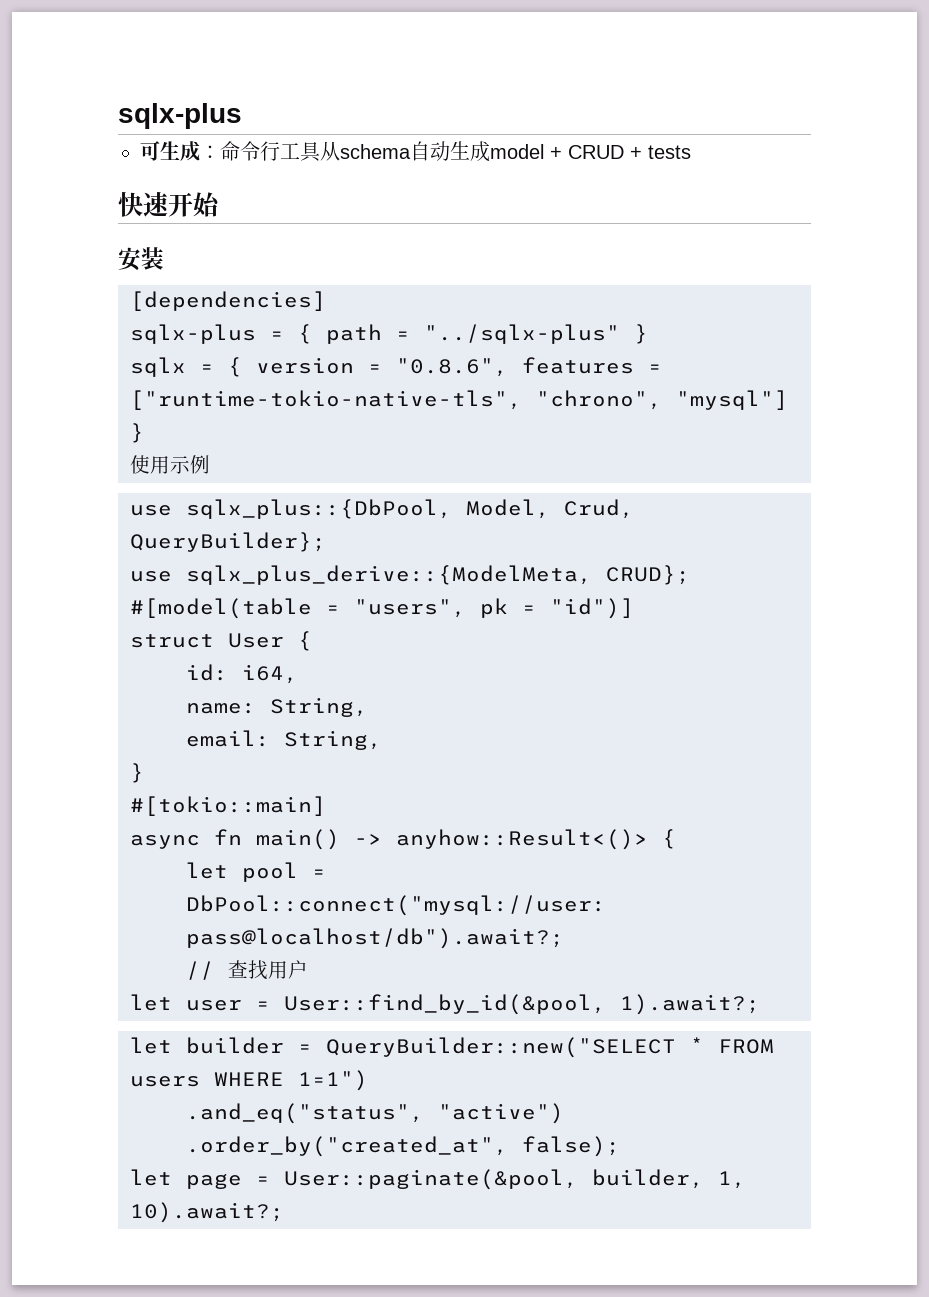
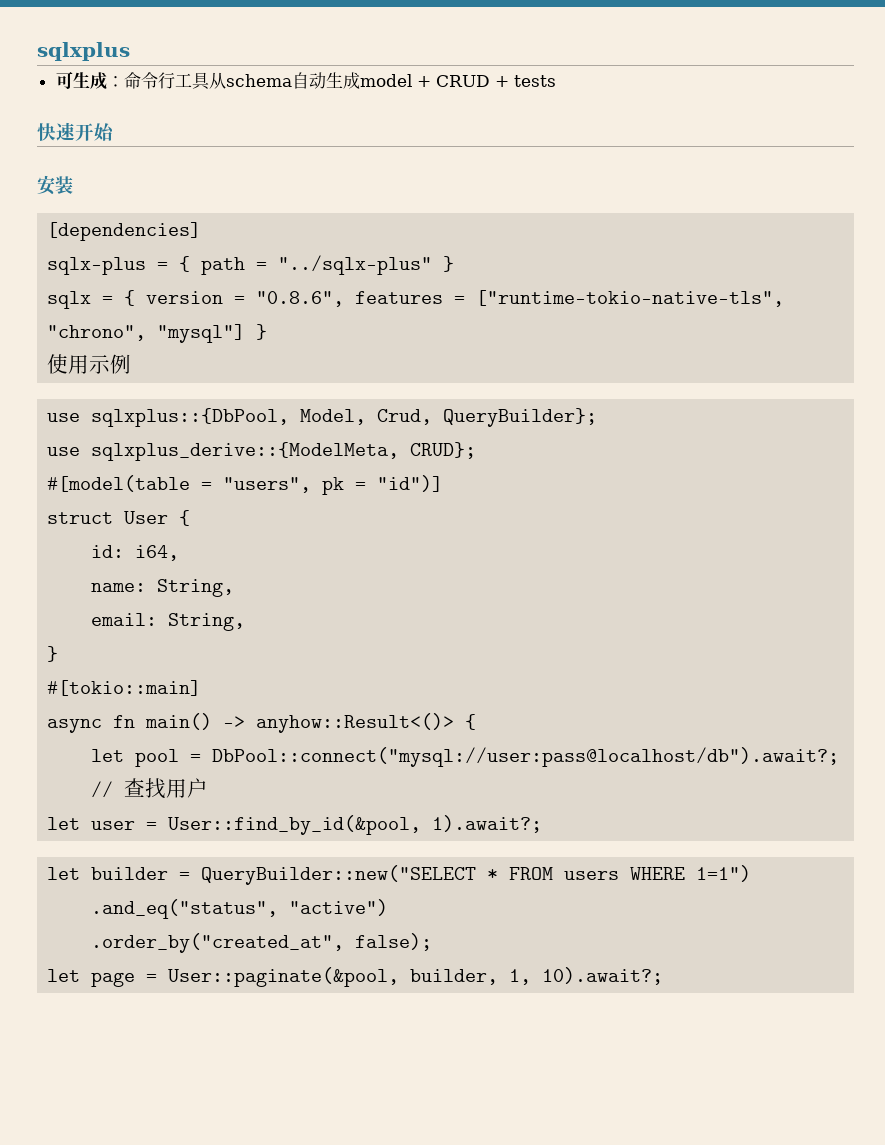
[118,103,242,129] sqlx-plus -> [37,42,130,61] sqlxplus
[186,499,452,519] sqlx_plus::{DbPool, -> [91,408,290,427] sqlxplus::{DbPool,
[186,565,592,585] sqlx_plus_derive::{ModelMeta, -> [91,442,400,461] sqlxplus_derive::{ModelMeta,

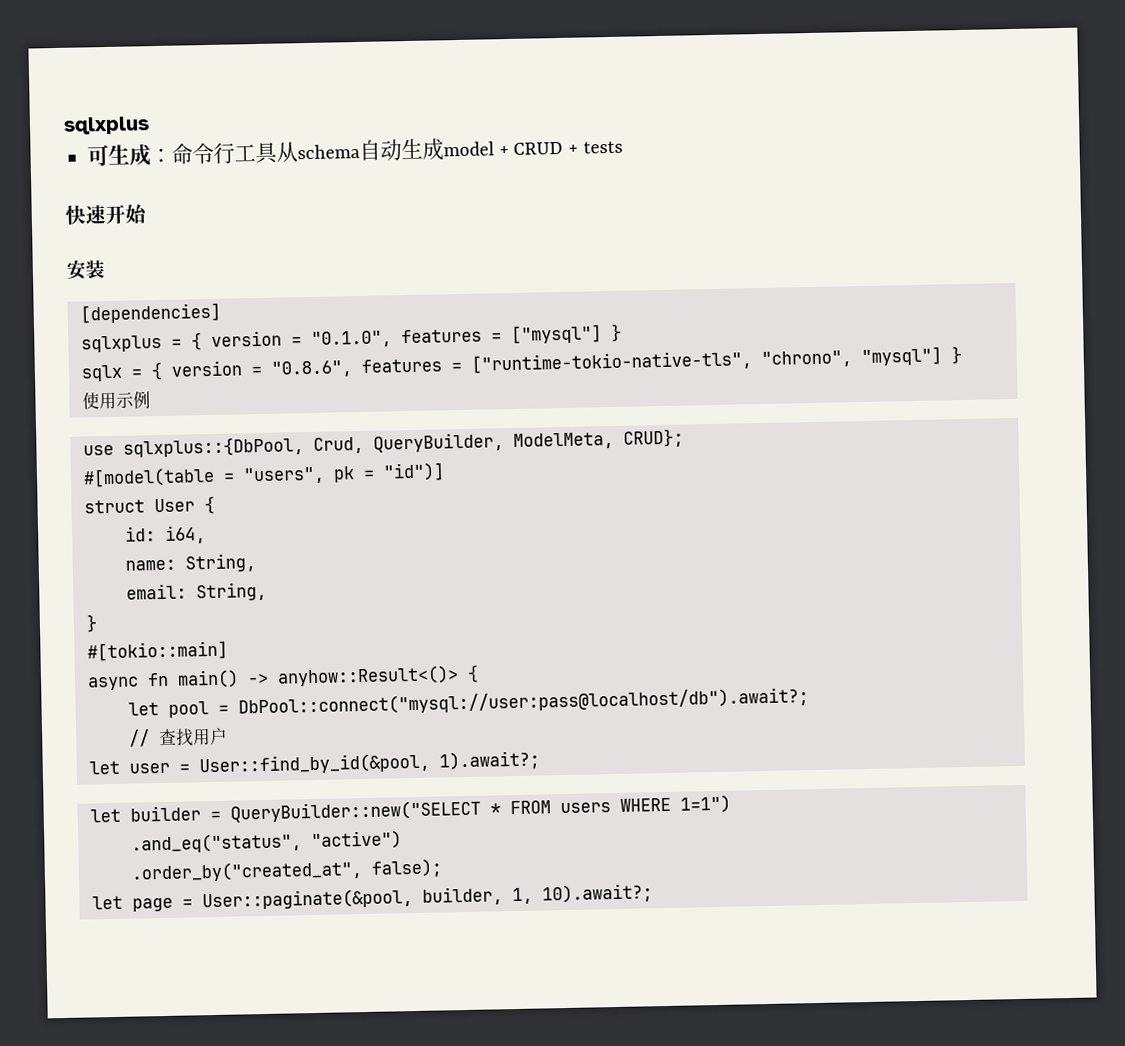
[47,255,433,275] sqlx-plus = { path = "../sqlx-plus" -> [80,324,602,353] sqlxplus = { version = "0.1.0", features = ["mysql"]
[300,408,598,427] [47,442,400,461] Model, Crud, QueryBuilder}; // use sqlxplus_derive::{ModelMeta, -> [312,431,614,454] Crud, QueryBuilder, ModelMeta,

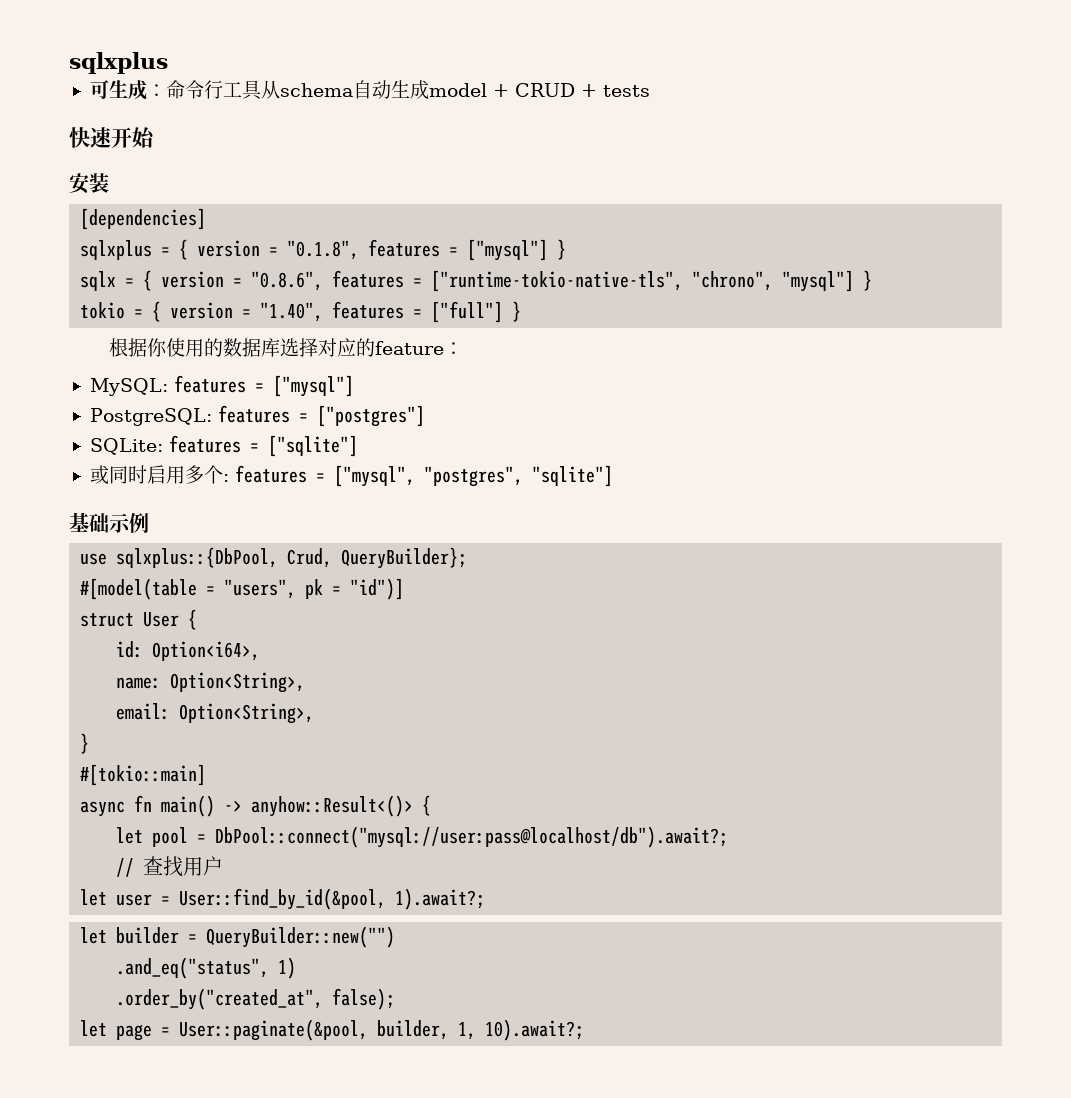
[310,330,392,348] "0.1.0", -> [287,240,360,260] "0.1.8",
[81,391,117,410] 使用 -> [80,301,522,323] [109,338,464,357] [89,375,354,397] [89,405,425,427] [89,435,358,457] [89,465,613,487] [69,512,109,533] tokio = { version = "1.40", features = ["full"] } // 根据你使用的数据库选择对应的feature： // MySQL: features = ["mysql"] // PostgreSQL: features = ["postgres"] // SQLite: features = ["sqlite"] // 或同时启用多个: features = ["mysql", "postgres", "sqlite"] // 基础
[372,428,684,453] QueryBuilder, ModelMeta, CRUD}; -> [341,547,468,569] QueryBuilder};
[163,525,206,544] i64, -> [152,641,261,661] Option<i64>,
[184,553,256,573] String, -> [170,672,306,693] Option<String>,
[195,581,267,602] String, -> [179,703,315,724] Option<String>,
[229,794,731,823] QueryBuilder::new("SELECT * FROM users WHERE 1=1") -> [206,926,396,948] QueryBuilder::new("")
[310,830,402,851] "active") -> [278,957,297,979] 1)

